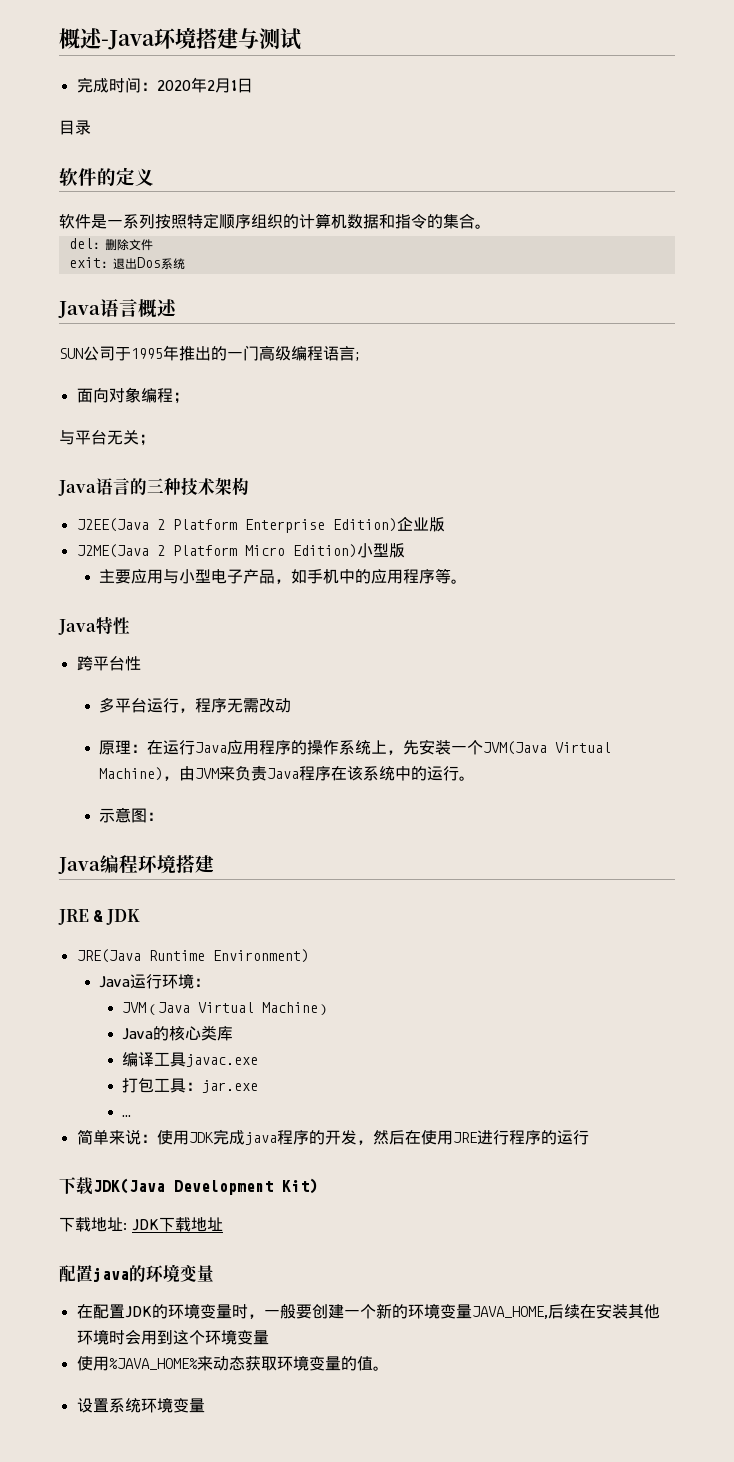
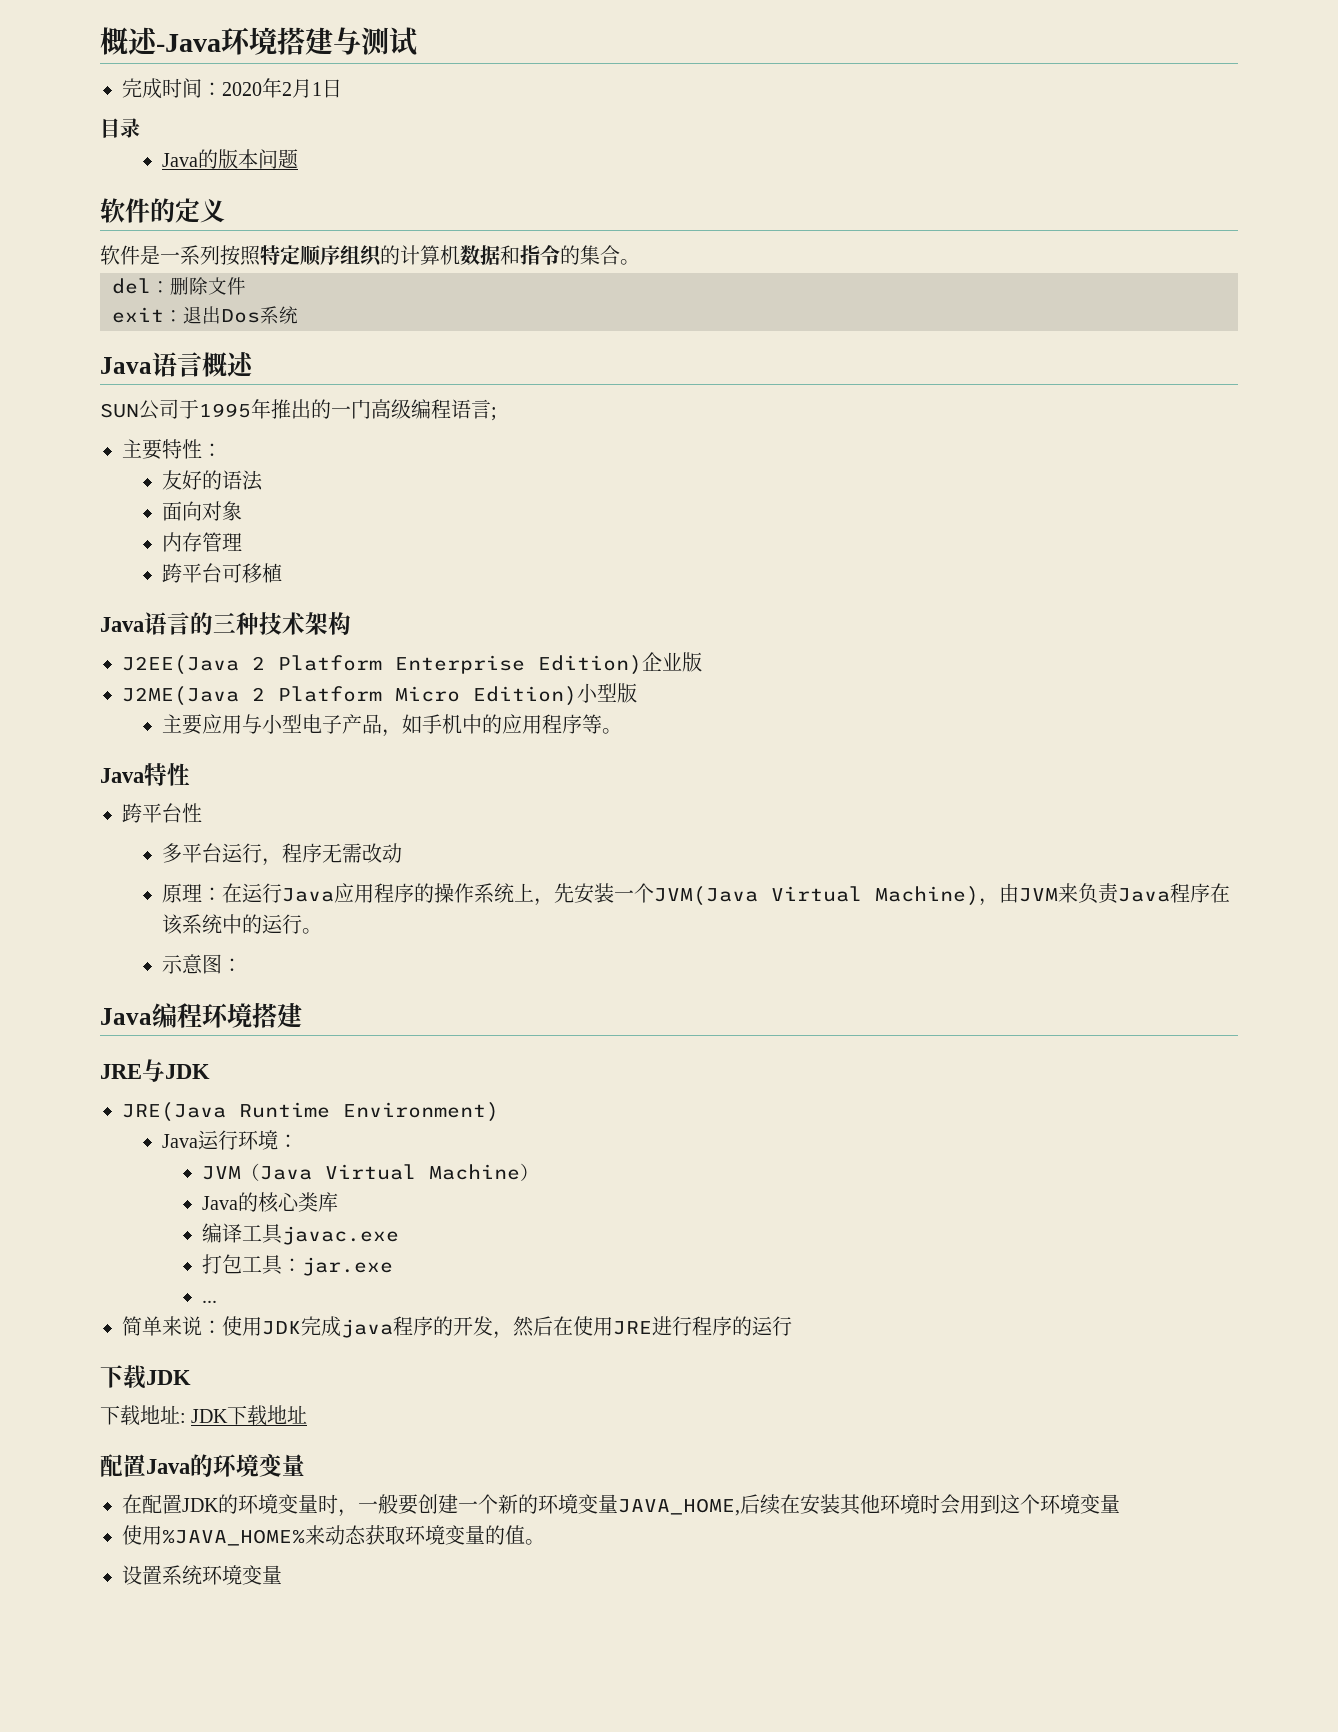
(91, 127) none -> [161,149,298,169] // Java的版本问题
[76,387,189,404] [59,430,155,446] 面向对象编程； // 与平台无关； -> [122,439,222,460] [161,470,263,491] [161,501,242,521] [161,532,242,552] [161,563,282,583] 主要特性： // 友好的语法 // 面向对象 // 内存管理 // 跨平台可移植
[93,910,104,922] & -> [142,1059,165,1082] 与
[93,1178,318,1195] JDK(Java Development Kit) -> [146,1370,191,1385] JDK
[93,1267,129,1282] java -> [146,1459,190,1474] Java

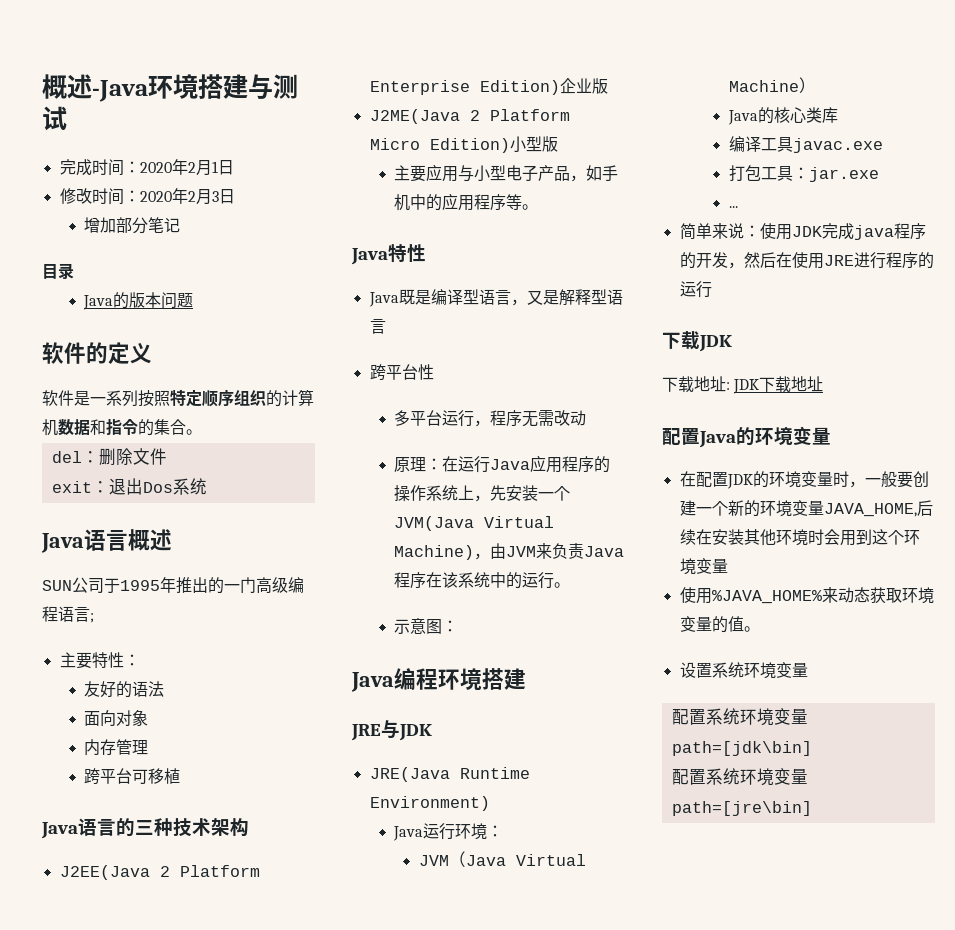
(342, 88) none -> [59,188,235,205] [84,217,181,234] // 修改时间：2020年2月3日 // 增加部分笔记
(190, 774) none -> [368,289,623,307] [369,319,386,334] // Java既是编译型语言，又是解释型语言
(282, 1574) none -> [671,708,808,726] [671,741,812,756] [671,768,808,786] [671,801,812,816] // 配置系统环境变量path=[jdk\bin] // 配置系统环境变量path=[jre\bin]

